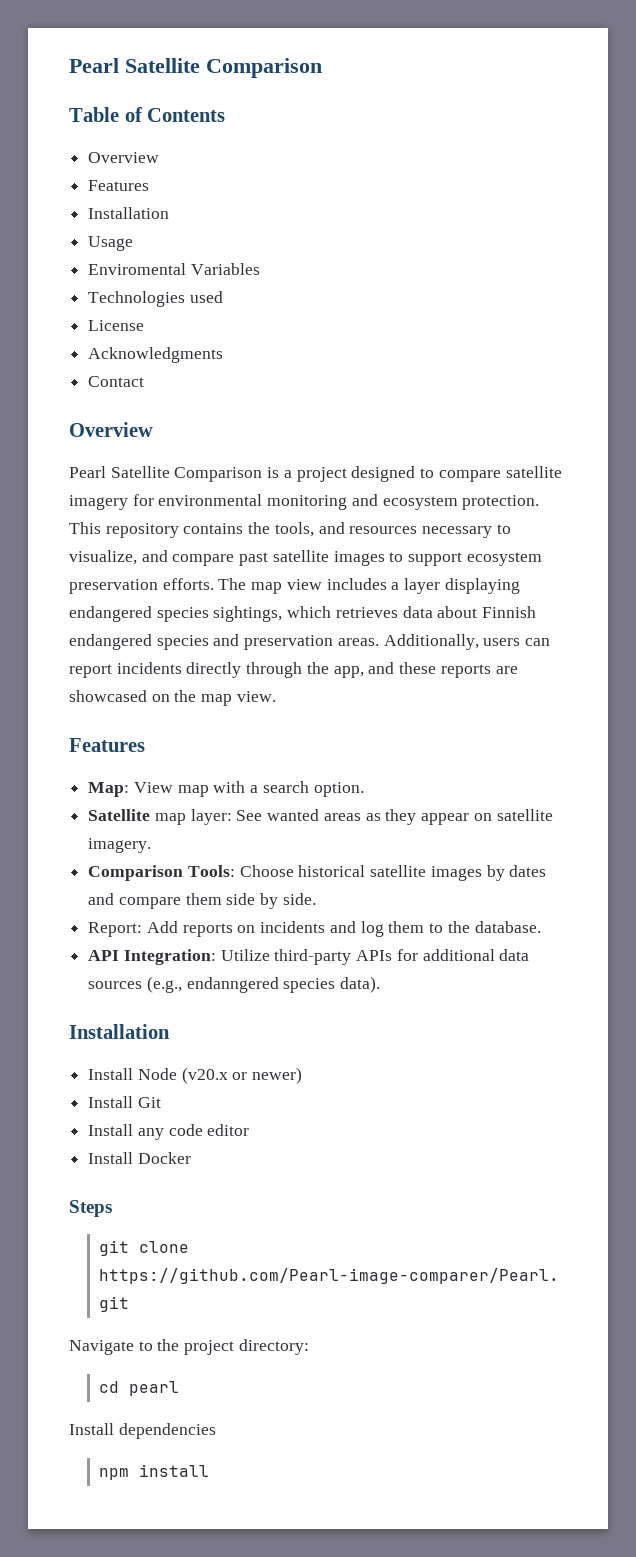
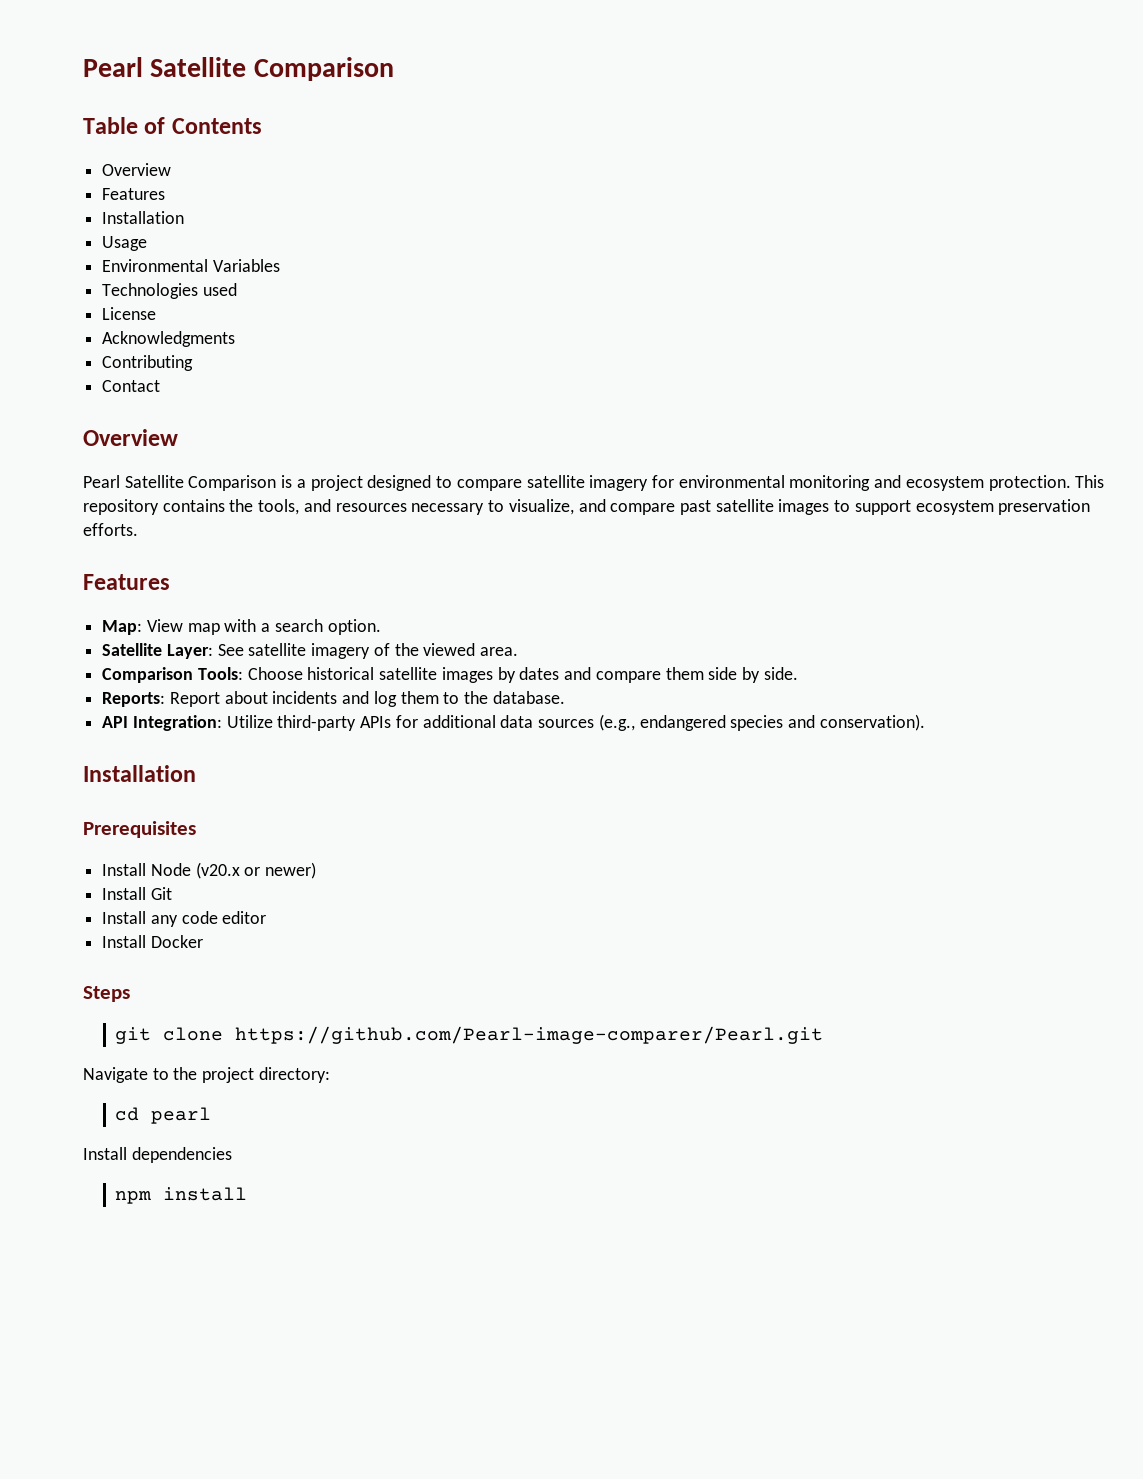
[88,263,187,275] Enviromental -> [102,259,209,272] Environmental
(224, 355) none -> [102,355,194,371] // Contributing
[218,578,520,594] [69,606,537,622] [69,634,551,650] [69,662,518,678] [69,690,276,706] The map view includes a layer displaying endangered species sightings, which retrieves data about Finnish endangered species and preservation areas. Additionally, users can report incidents directly through the app, and these reports are showcased on the map view. -> (138, 529) none
[154,809,553,825] [88,838,152,853] map layer: See wanted areas as they appear on satellite imagery. -> [166,643,519,659] Layer: See satellite imagery of the viewed area.
[88,921,256,937] Report: Add reports on -> [102,691,268,707] Reports: Report about
[186,976,381,993] [69,1024,170,1039] endanngered species data). // Installation -> [639,714,925,731] [83,765,196,782] [83,821,196,838] endangered species and conservation). // Installation // Prerequisites

